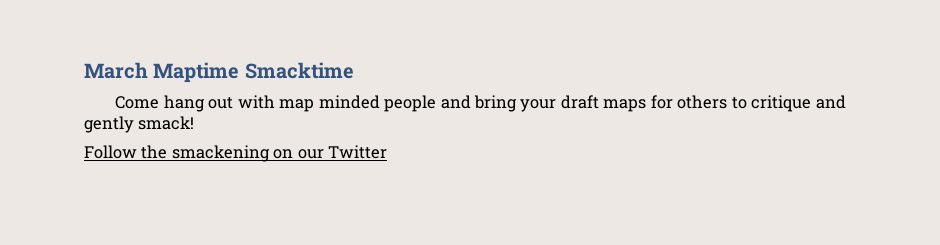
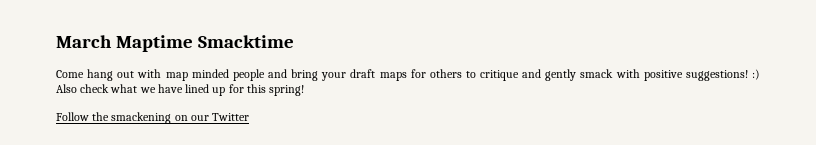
[138,116,195,130] smack! -> [580,69,760,81] [56,84,305,96] smack with positive suggestions! :) Also check what we have lined up for this spring!

